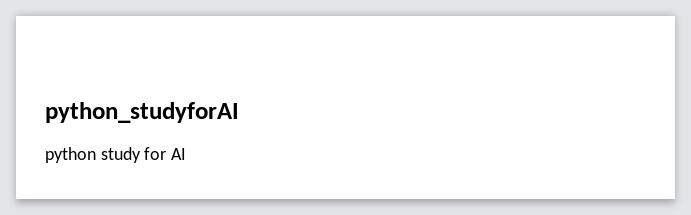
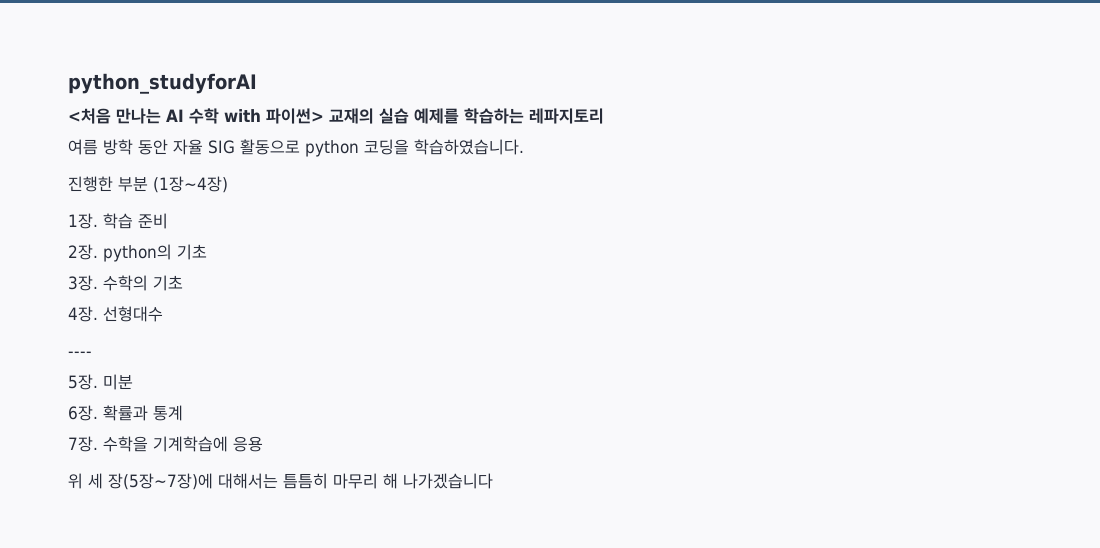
[45,147,187,163] python study for AI -> [68,108,604,124] [68,139,524,157] [68,176,228,193] [68,213,168,229] [68,244,207,262] [68,275,183,291] [68,306,163,322] [68,351,92,357] [68,374,133,390] [68,405,183,421] [68,436,263,452] [68,473,493,490] <처음 만나는 AI 수학 with 파이썬> 교재의 실습 예제를 학습하는 레파지토리 // 여름 방학 동안 자율 SIG 활동으로 python 코딩을 학습하였습니다. // 진행한 부분 (1장~4장) // 1장. 학습 준비 // 2장. python의 기초 // 3장. 수학의 기초 // 4장. 선형대수 // ---- // 5장. 미분 // 6장. 확률과 통계 // 7장. 수학을 기계학습에 응용 // 위 세 장(5장~7장)에 대해서는 틈틈히 마무리 해 나가겠습니다

